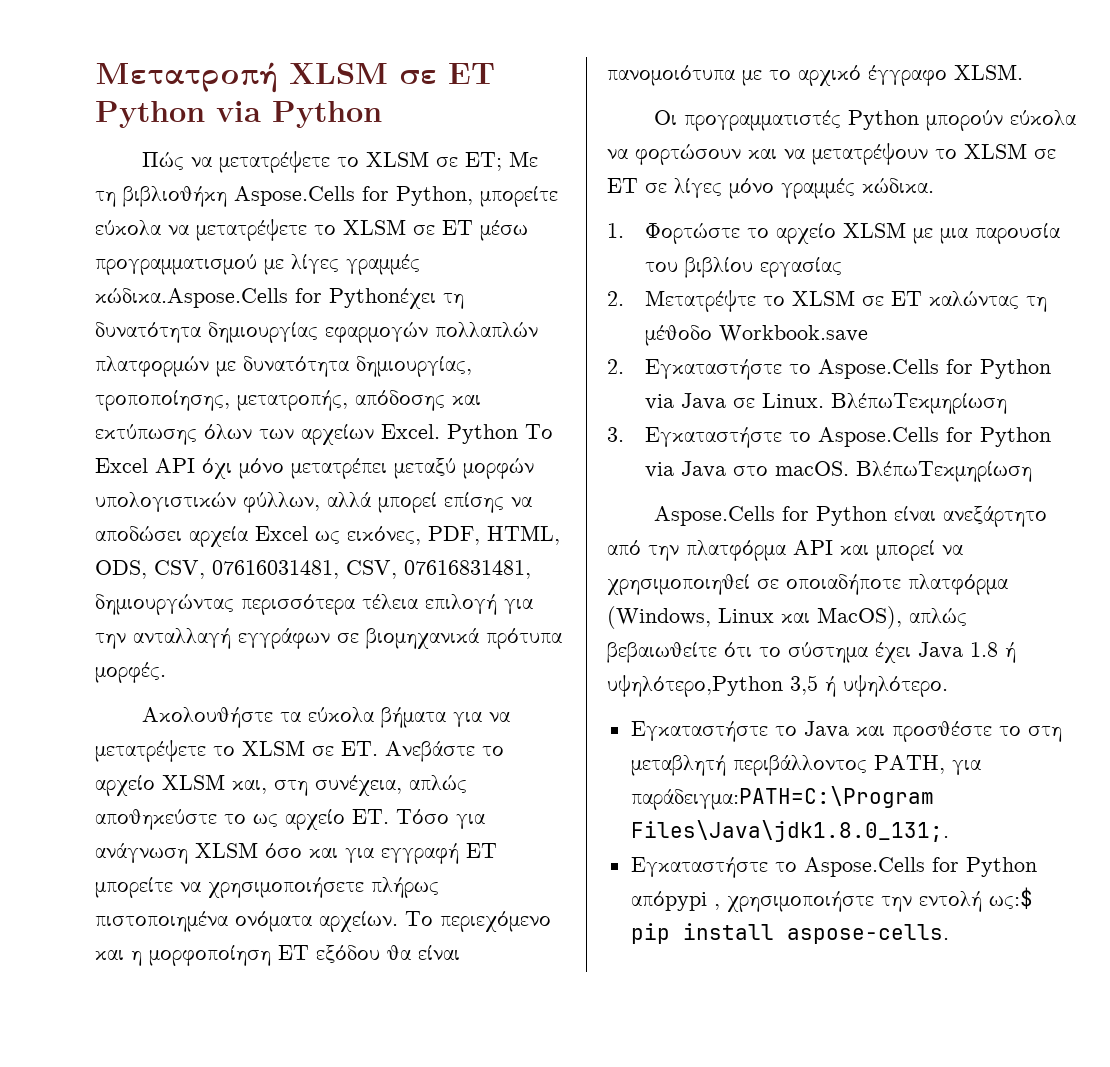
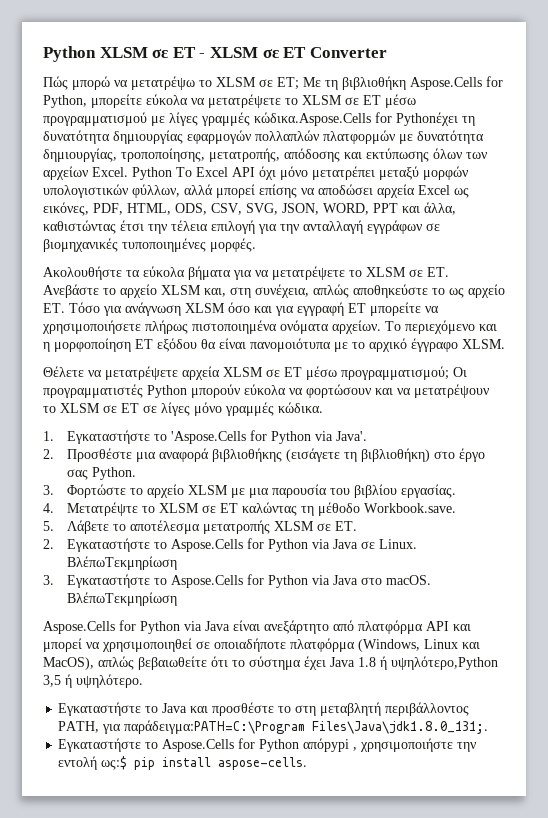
[95,62,495,93] [95,101,382,128] [141,151,330,173] Μετατροπή XLSM σε ET Python via Python // Πώς να μετατρέψετε -> [43,46,387,62] [43,76,195,90] Python XLSM σε ET - XLSM σε ET Converter // Πώς μπορώ να μετατρέψω
[212,560,531,579] [95,594,355,615] 07616031481, CSV, 07616831481, δημιουργώντας περισσότερα -> [246,202,456,215] [43,220,167,234] SVG, JSON, WORD, PPT και άλλα, καθιστώντας έτσι την
[366,628,562,649] βιομηχανικά πρότυπα -> [43,238,206,252] βιομηχανικές τυποποιημένες
(1023, 72) none -> [43,366,449,380] Θέλετε να μετατρέψετε αρχεία XLSM σε ET μέσω προγραμματισμού;
(624, 230) none -> [67,430,368,444] [43,448,486,462] [67,467,137,480] [43,485,54,495] Εγκαταστήστε το 'Aspose.Cells for Python via Java'. // 2. Προσθέστε μια αναφορά βιβλιοθήκης (εισάγετε τη βιβλιοθήκη) στο έργο σας Python. // 3.
[760,257,843,278] [607,291,624,306] εργασίας // 2. -> [401,484,457,498] [43,503,54,513] εργασίας. // 4.
[719,325,869,342] Workbook.save -> [364,503,457,513] [43,520,358,534] Workbook.save. // 5. Λάβετε το αποτέλεσμα μετατροπής XLSM σε ET.
(887, 516) none -> [184,621,230,631] via Java
[648,544,679,561] την -> (354, 625) none

